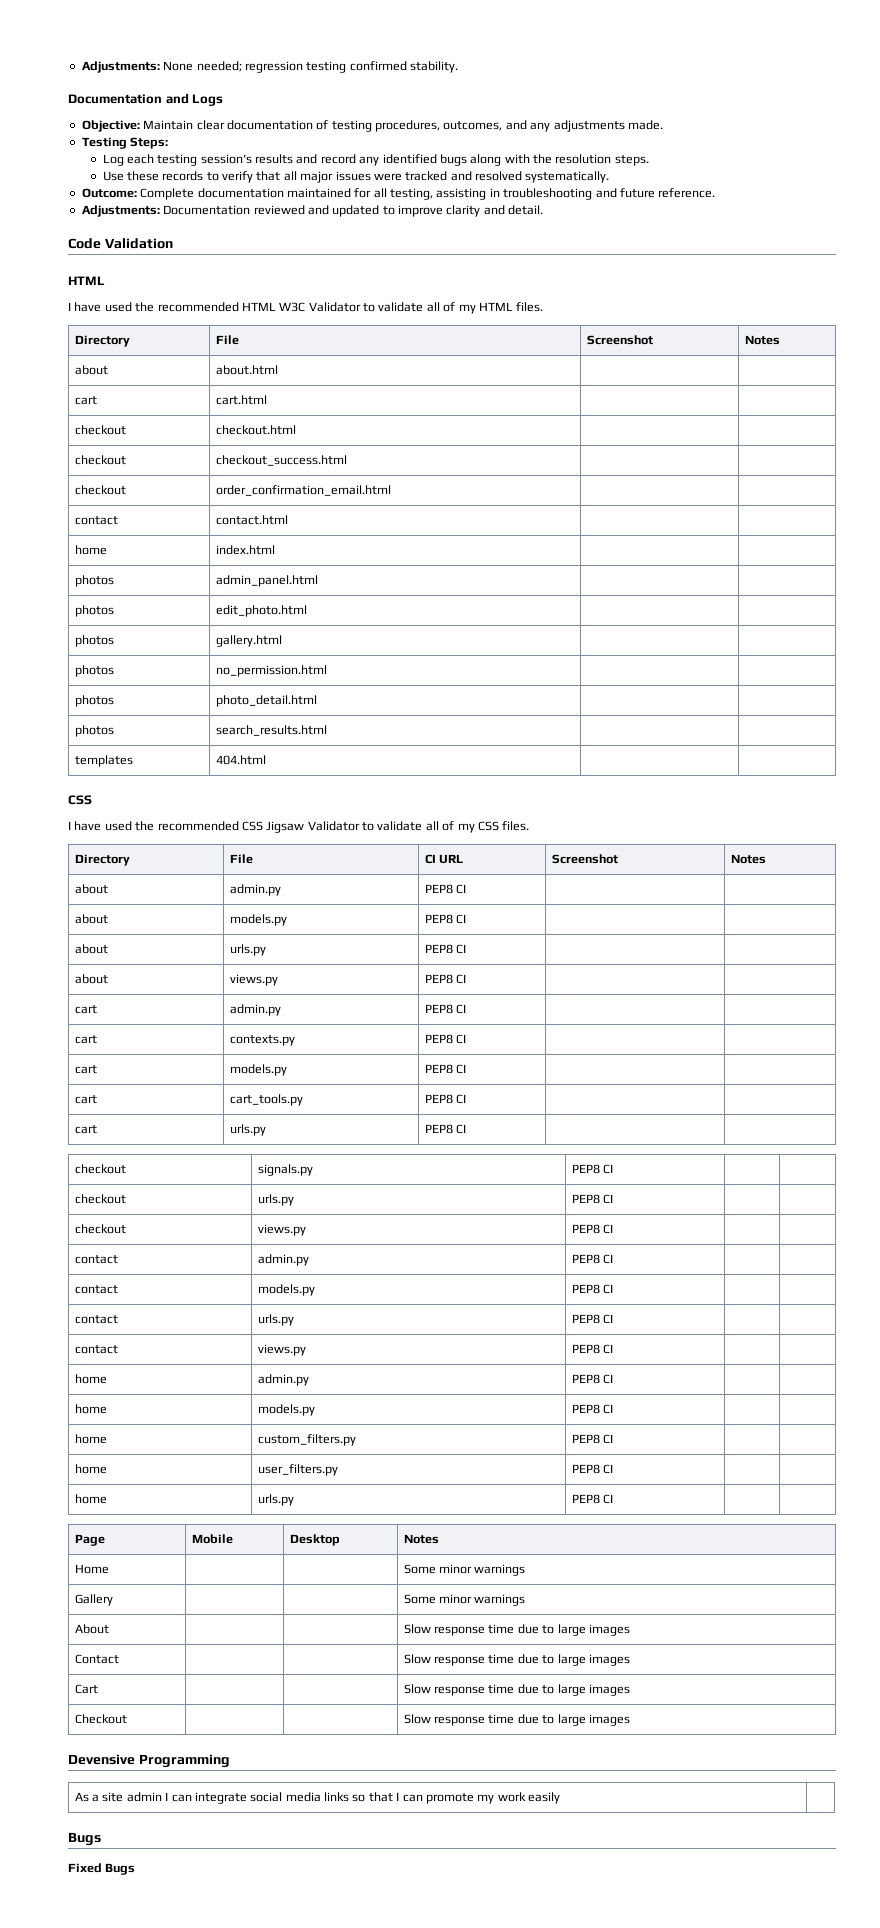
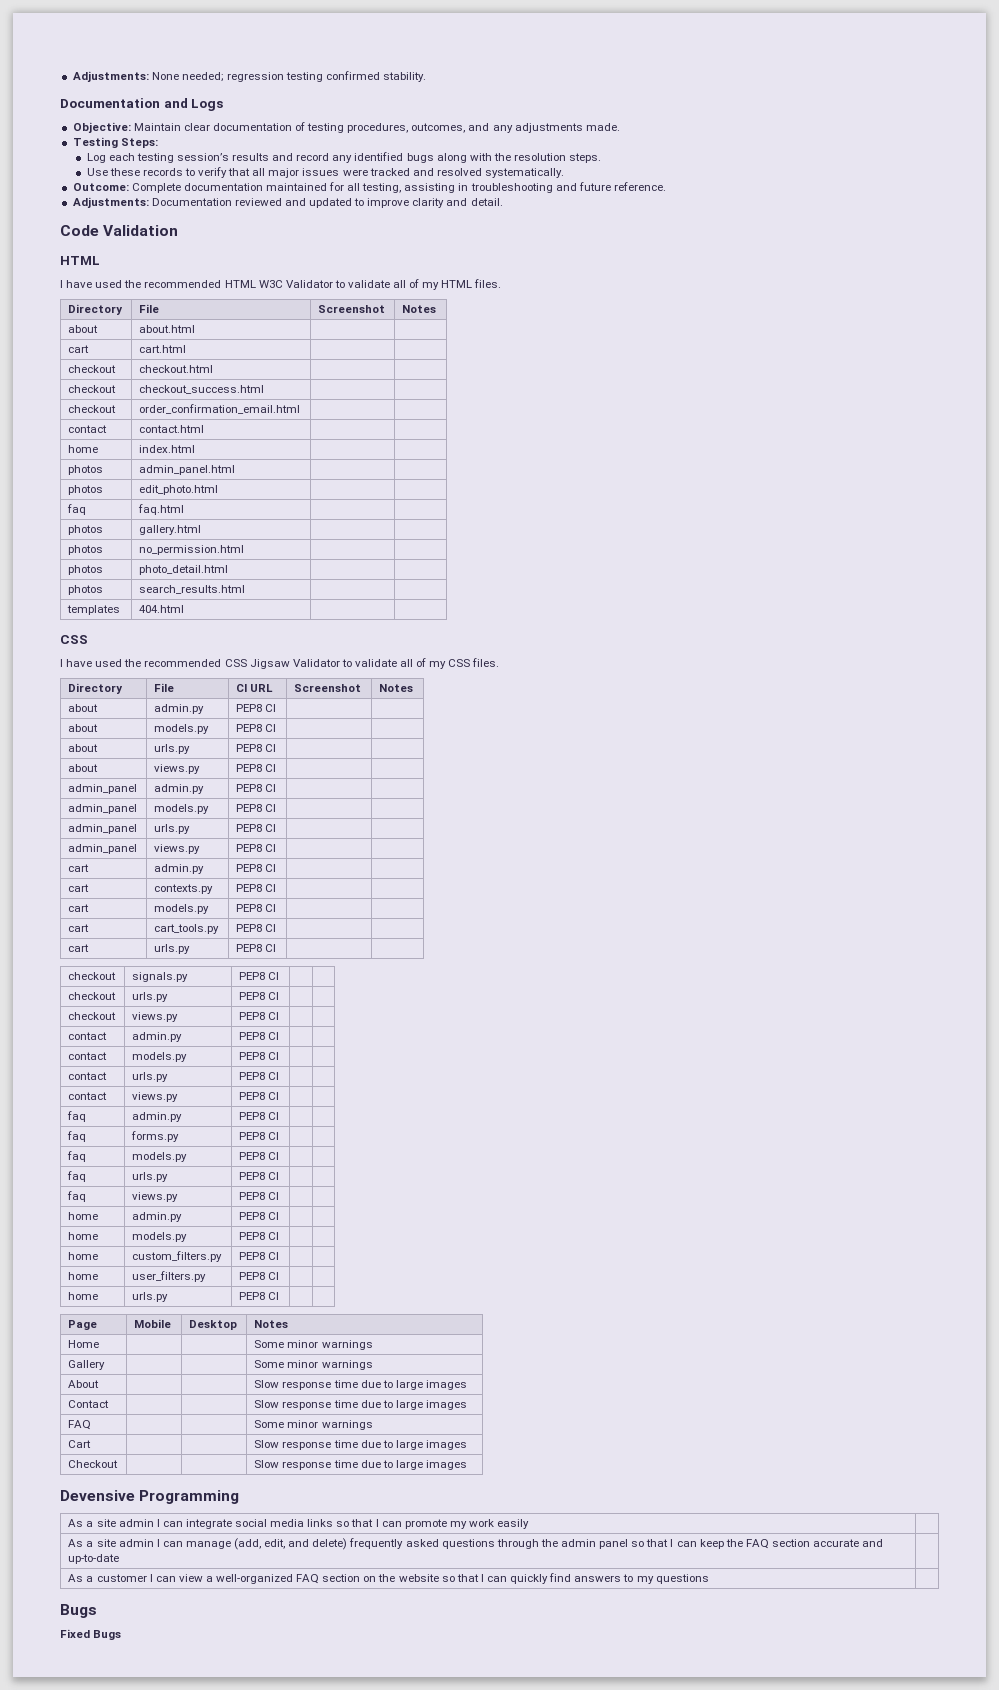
(307, 611) none -> [67,504,87,515] [138,504,185,515] // faq | faq.html | |
(467, 979) none -> [68,784,138,794] [154,784,205,794] [236,784,277,792] [68,804,138,814] [154,804,210,814] [236,804,277,812] [68,824,138,834] [154,824,191,834] [236,824,277,832] [68,844,138,854] [154,844,201,854] [236,844,277,852] // admin_panel | admin.py | PEP8 CI | | // admin_panel | models.py | PEP8 CI | | // admin_panel | urls.py | PEP8 CI | | // admin_panel | views.py | PEP8 CI | |
(614, 1349) none -> [67,1111,87,1122] [132,1112,183,1122] [239,1112,280,1120] [67,1131,87,1142] [131,1131,180,1142] [239,1132,280,1140] [67,1151,87,1162] [132,1152,188,1162] [239,1152,280,1160] [67,1171,87,1182] [132,1172,169,1182] [239,1172,280,1180] [67,1191,87,1202] [132,1192,179,1202] [239,1192,280,1200] // faq | admin.py | PEP8 CI | | // faq | forms.py | PEP8 CI | | // faq | models.py | PEP8 CI | | // faq | urls.py | PEP8 CI | | // faq | views.py | PEP8 CI | |
(630, 1660) none -> [68,1420,92,1430] [254,1420,373,1430] // FAQ | | | Some minor warnings
(561, 1798) none -> [68,1538,884,1550] [68,1554,120,1564] [68,1573,709,1584] // As a site admin I can manage (add, edit, and delete) frequently asked questions through the admin panel so that I can keep the FAQ section accurate and up-to-date | // As a customer I can view a well-organized FAQ section on the website so that I can quickly find answers to my questions |

